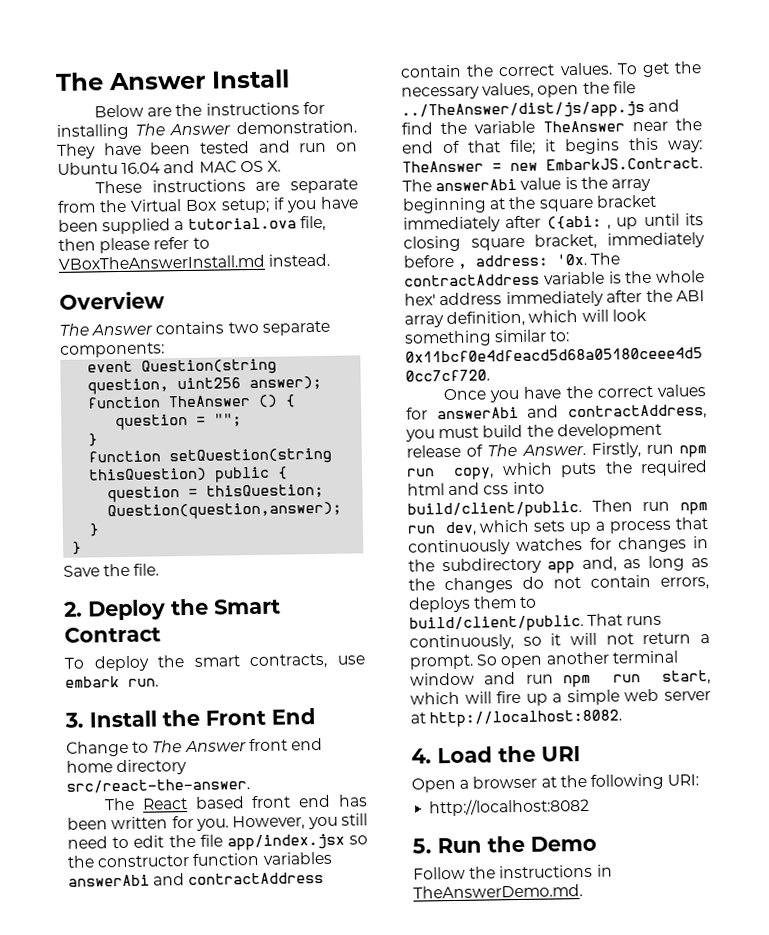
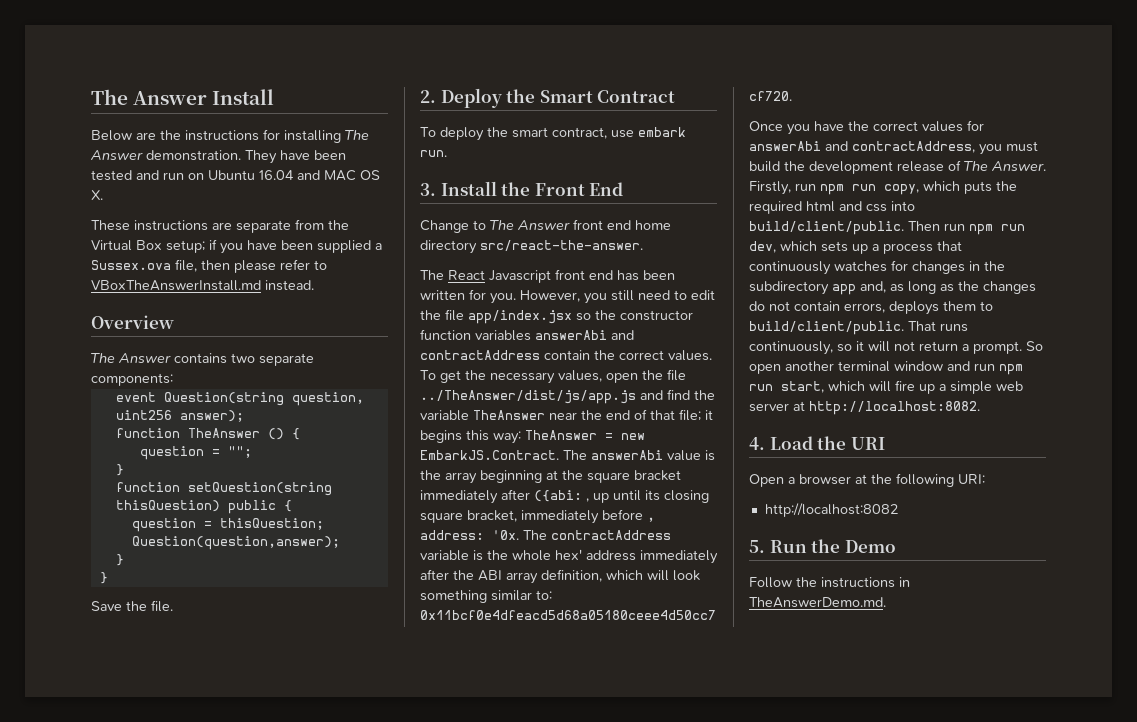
[187,217,297,230] tutorial.ova -> [91,260,171,270] Sussex.ova
[249,653,329,670] contracts, -> [552,127,607,139] contract,
[194,796,245,809] based -> [489,270,551,283] Javascript

